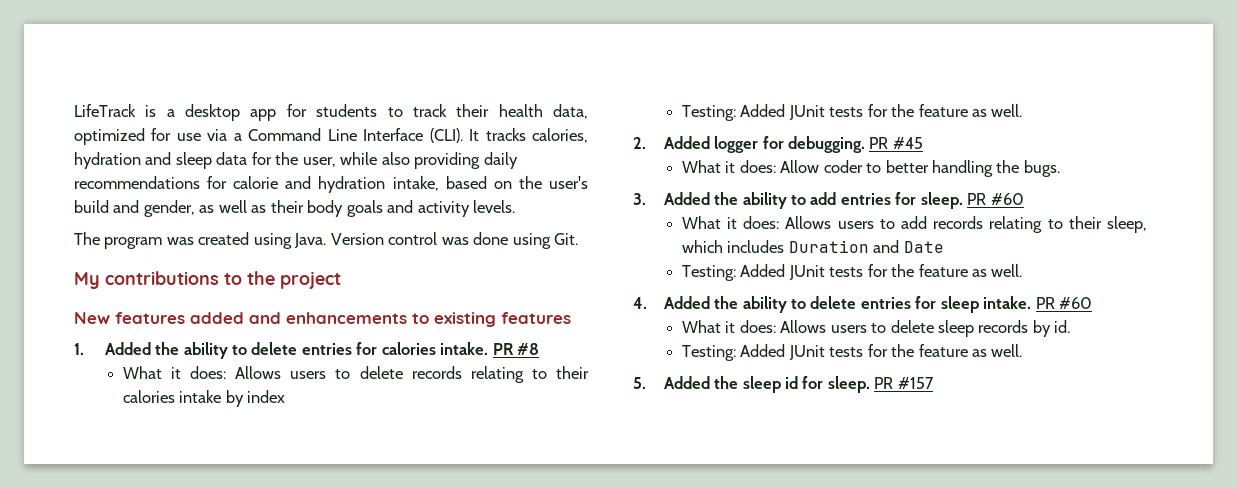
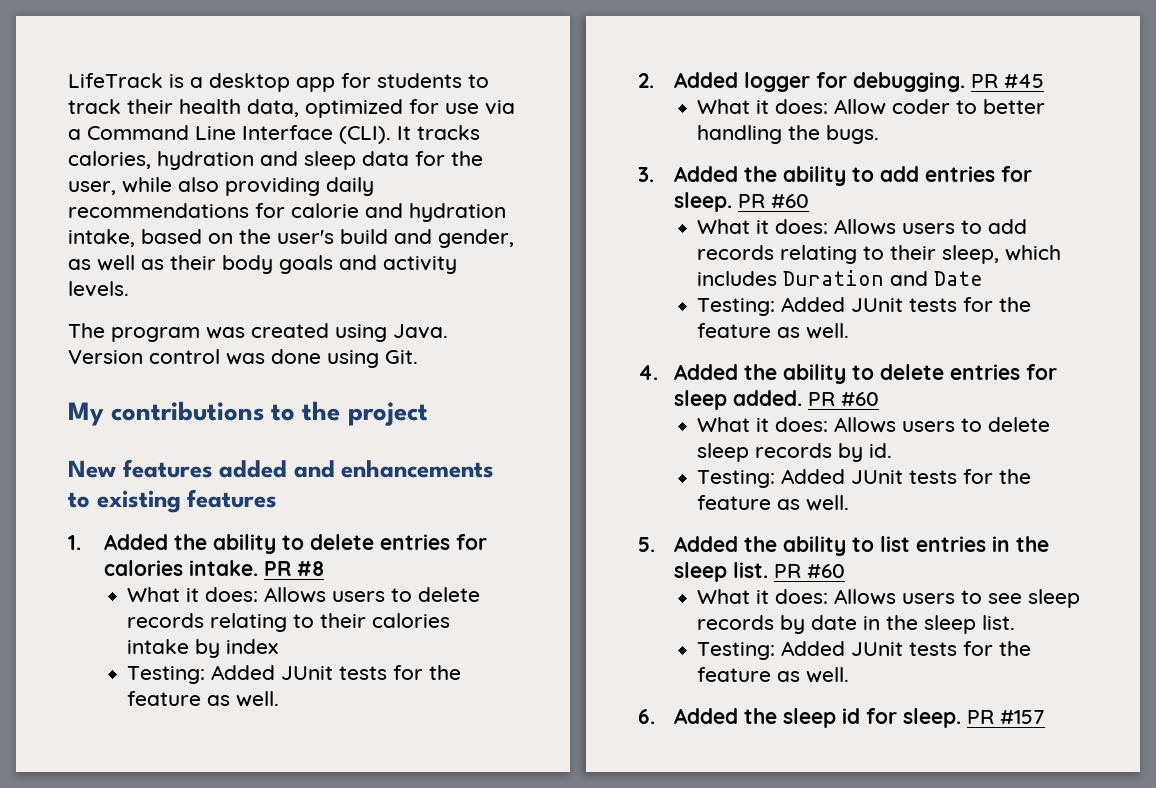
[983,296,1032,309] intake. -> [733,390,803,406] added.
(739, 382) none -> [783,536,1050,556] [674,562,846,582] [697,589,1081,608] [697,615,1016,634] [697,641,1032,660] [697,667,850,683] [638,708,778,724] ability to list entries in the sleep list. PR #60 // What it does: Allows users to see sleep records by date in the sleep list. // Testing: Added JUnit tests for the feature as well. // 6. Added the

